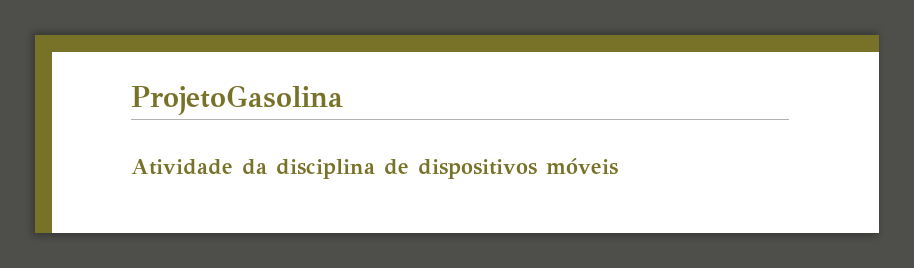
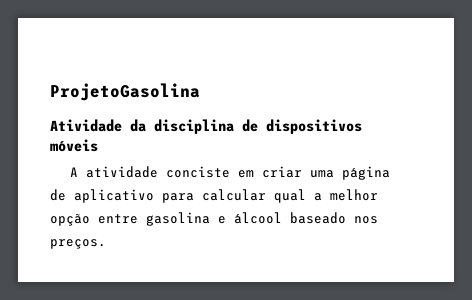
(618, 166) none -> [69,166,390,180] [50,189,378,203] [50,212,378,226] [50,239,106,249] // A atividade conciste em criar uma página de aplicativo para calcular qual a melhor opção entre gasolina e álcool baseado nos preços.

